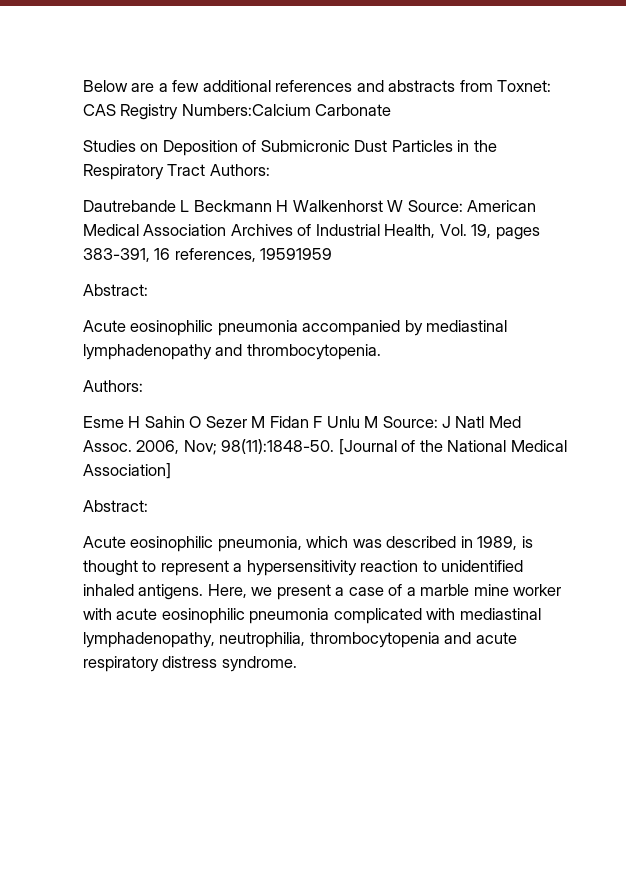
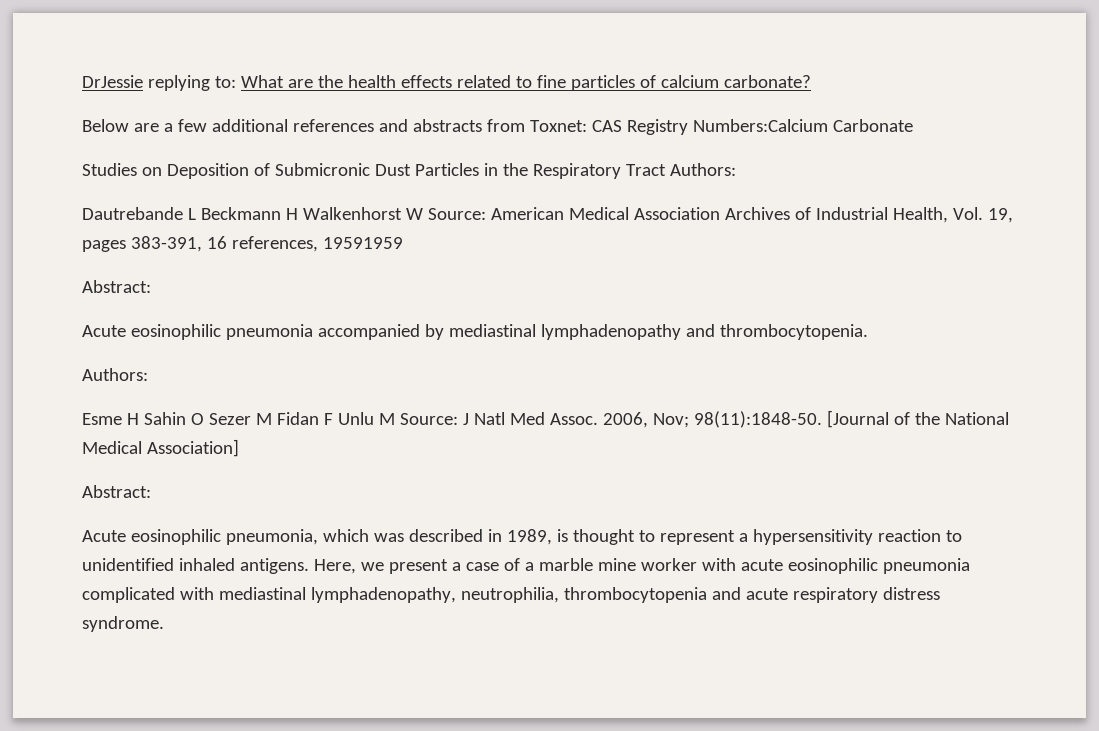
(83, 86) none -> [82,75,811,91] DrJessie replying to: What are the health effects related to fine particles of calcium carbonate? //

